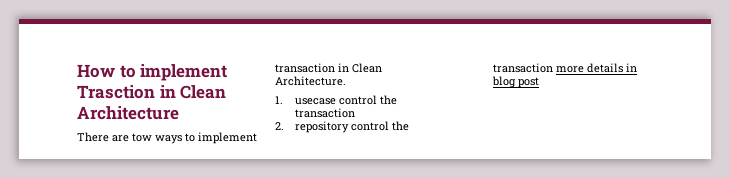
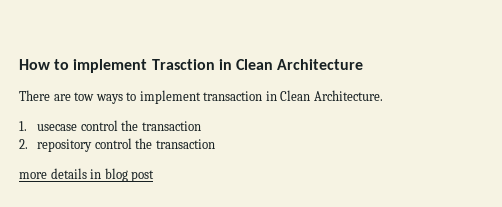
(553, 68) none -> (215, 144) //

